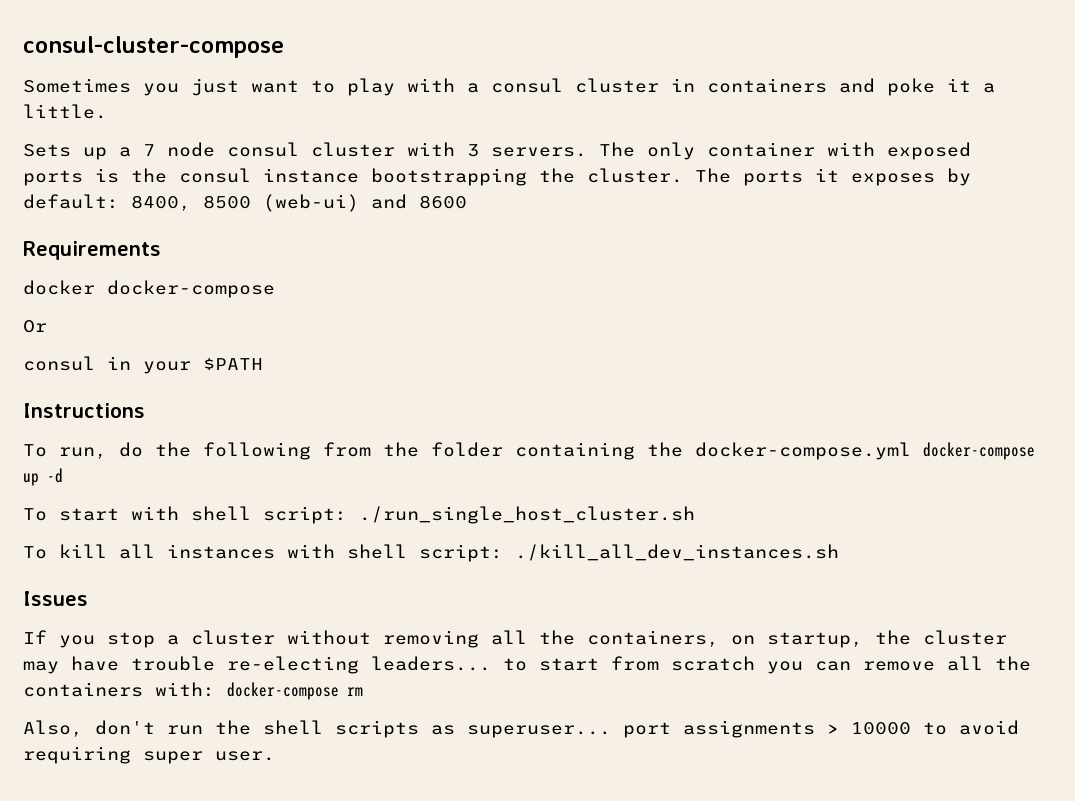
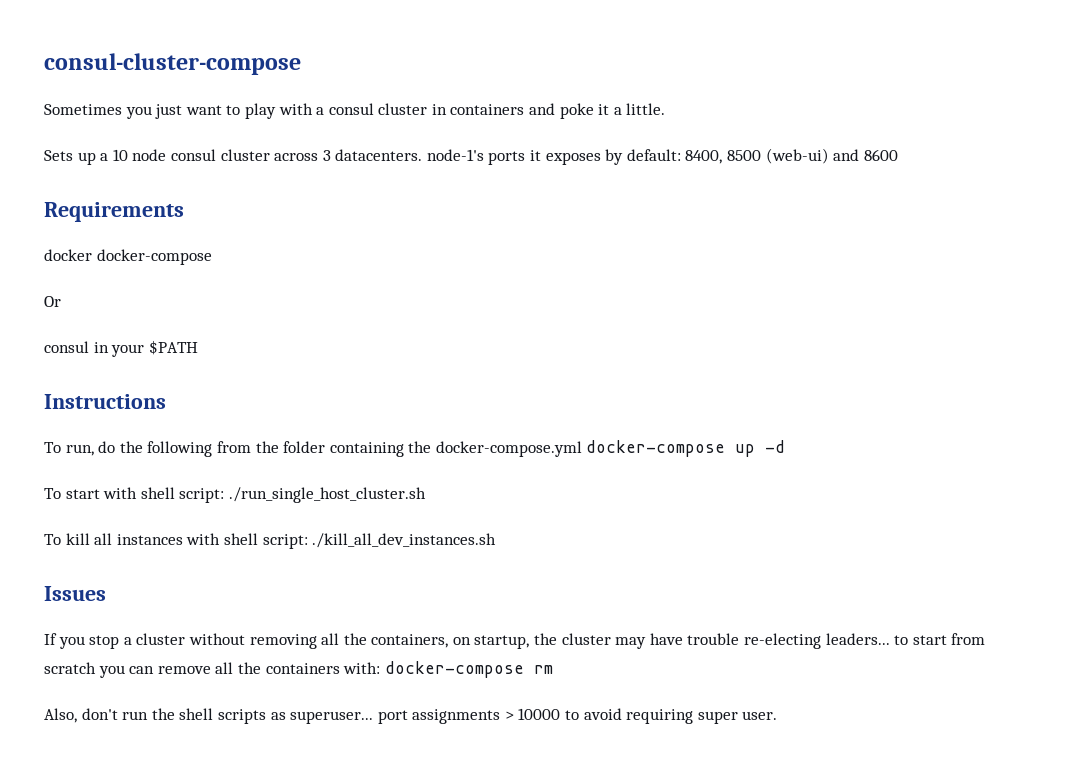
[143,144,155,156] 7 -> [112,149,128,161] 10
[407,142,971,160] [23,168,731,186] with 3 servers. The only container with exposed ports is the consul instance bootstrapping the cluster. The -> [274,149,484,161] across 3 datacenters. node-1's

